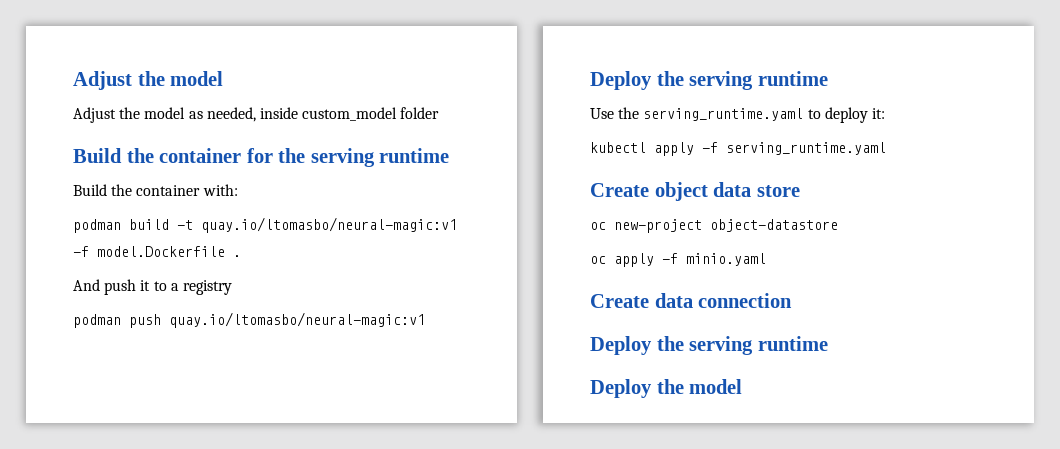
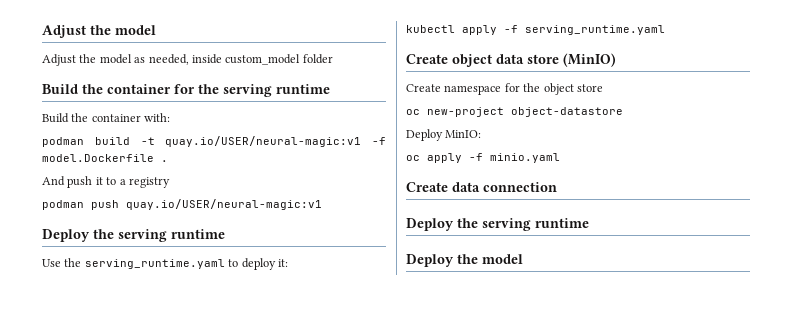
[201,217,457,233] quay.io/ltomasbo/neural-magic:v1 -> [165,136,362,147] quay.io/USER/neural-magic:v1
[169,312,425,328] quay.io/ltomasbo/neural-magic:v1 -> [126,199,322,210] quay.io/USER/neural-magic:v1
(800, 191) none -> [563,53,616,67] [406,83,603,95] (MinIO) // Create namespace for the object store
(838, 225) none -> [406,129,482,141] // Deploy MinIO:

